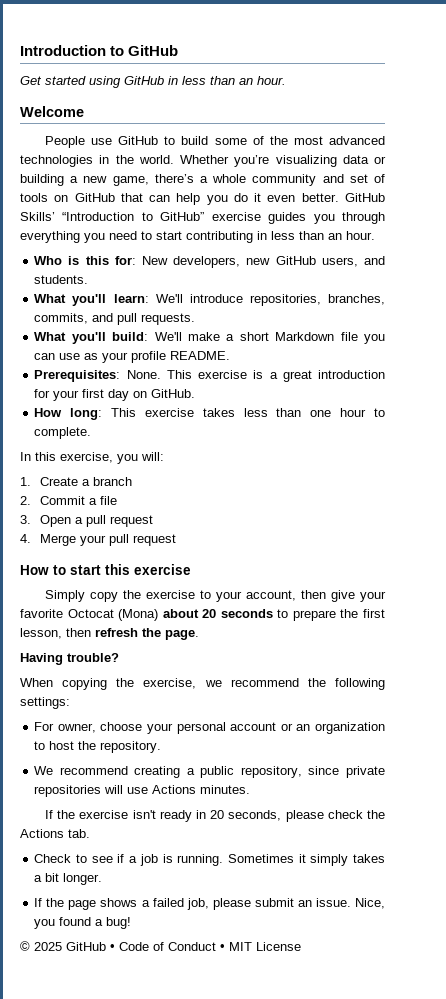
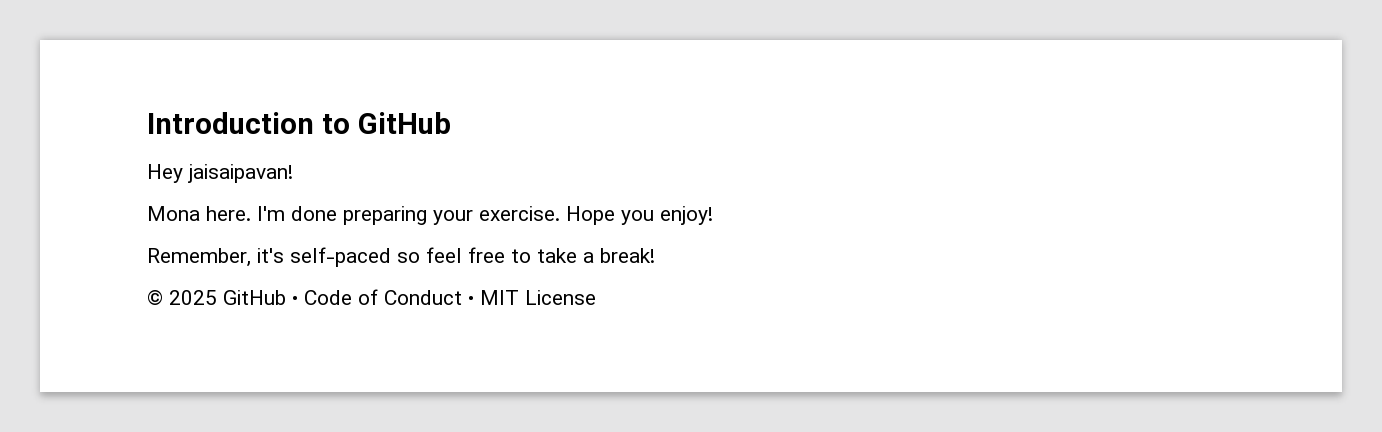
[20,76,286,88] [20,106,84,117] [44,136,385,148] [20,155,386,167] [20,174,385,186] [20,193,385,205] [20,212,385,224] [20,231,375,243] [34,256,385,268] [34,275,89,284] [34,294,385,306] [34,313,196,325] [34,332,385,344] [34,351,231,363] [34,370,385,382] [34,389,196,401] [34,408,385,420] [34,427,92,439] [20,452,164,464] [20,477,132,486] [20,496,117,505] [20,515,153,527] [20,534,176,546] [20,564,191,575] [44,590,387,602] [20,609,385,621] [20,628,199,640] [20,653,119,665] [20,678,385,690] [20,697,70,709] [34,722,385,734] [34,741,162,753] [34,766,385,778] [34,785,251,797] [44,810,386,822] [20,829,90,838] [34,854,385,866] [34,873,103,885] [34,898,385,910] [34,917,132,929] Get started using GitHub in less than an hour. // Welcome // People use GitHub to build some of the most advanced technologies in the world. Whether you’re visualizing data or building a new game, there’s a whole community and set of tools on GitHub that can help you do it even better. GitHub Skills’ “Introduction to GitHub” exercise guides you through everything you need to start contributing in less than an hour. // Who is this for: New developers, new GitHub users, and students. // What you'll learn: We'll introduce repositories, branches, commits, and pull requests. // What you'll build: We'll make a short Markdown file you can use as your profile README. // Prerequisites: None. This exercise is a great introduction for your first day on GitHub. // How long: This exercise takes less than one hour to complete. // In this exercise, you will: // 1. Create a branch // 2. Commit a file // 3. Open a pull request // 4. Merge your pull request // How to start this exercise // Simply copy the exercise to your account, then give your favorite Octocat (Mona) about 20 seconds to prepare the first lesson, then refresh the page. // Having trouble? // When copying the exercise, we recommend the following settings: // For owner, choose your personal account or an organization to host the repository. // We recommend creating a public repository, since private repositories will use Actions minutes. // If the exercise isn't ready in 20 seconds, please check the Actions tab. // Check to see if a job is running. Sometimes it simply takes a bit longer. // If the page shows a failed job, please submit an issue. Nice, you found a bug! -> [147,164,293,183] [147,206,713,225] [147,247,655,267] Hey jaisaipavan! // Mona here. I'm done preparing your exercise. Hope you enjoy! // Remember, it's self-paced so feel free to take a break!

